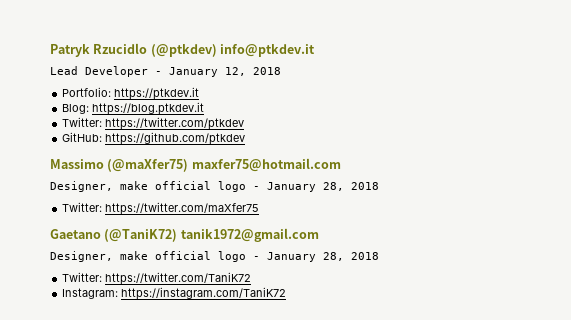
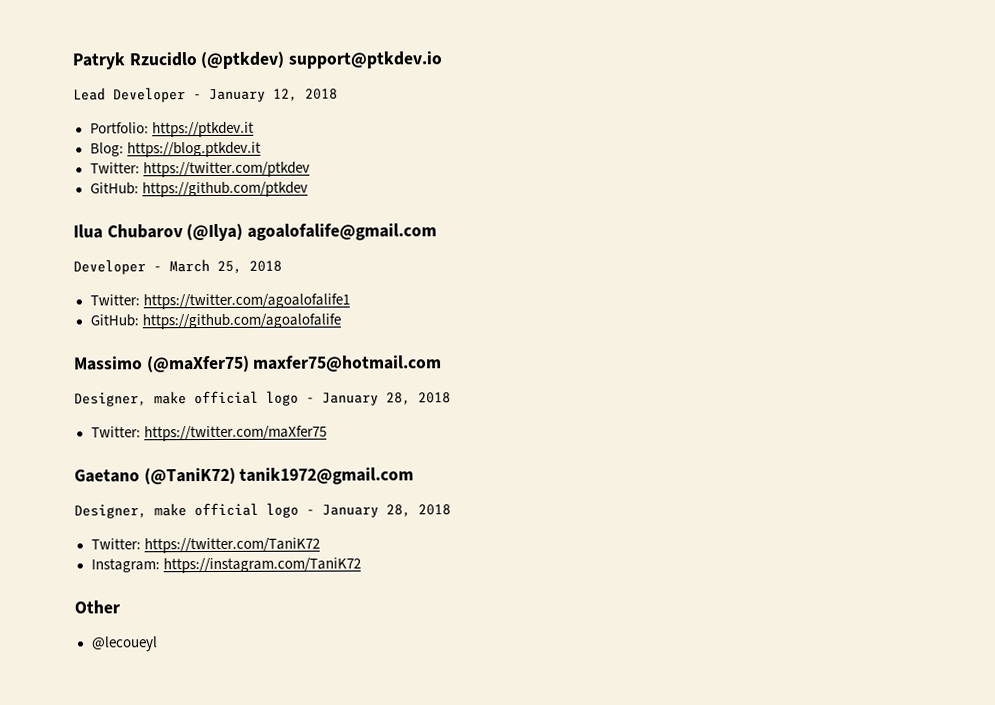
[220,44,316,57] info@ptkdev.it -> [288,51,444,69] support@ptkdev.io
(246, 138) none -> [73,223,438,242] [73,259,282,275] [89,293,350,310] [89,313,341,330] // Ilua Chubarov (@Ilya) agoalofalife@gmail.com // Developer - March 25, 2018 // Twitter: https://twitter.com/agoalofalife1 // GitHub: https://github.com/agoalofalife
(287, 293) none -> [74,600,120,614] [90,636,158,652] // Other // @lecoueyl

